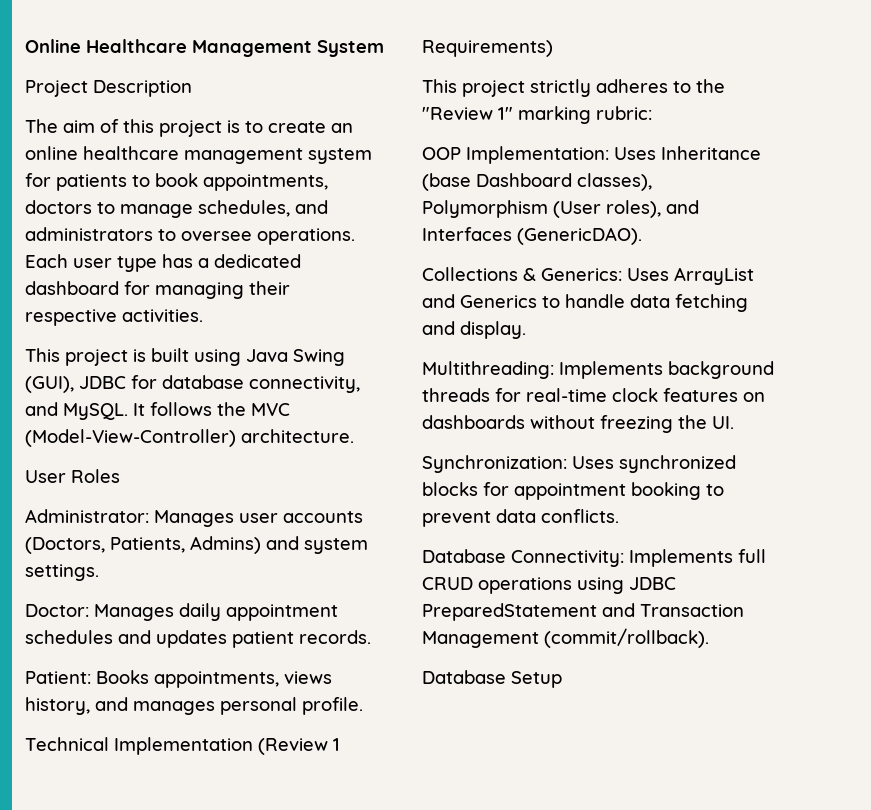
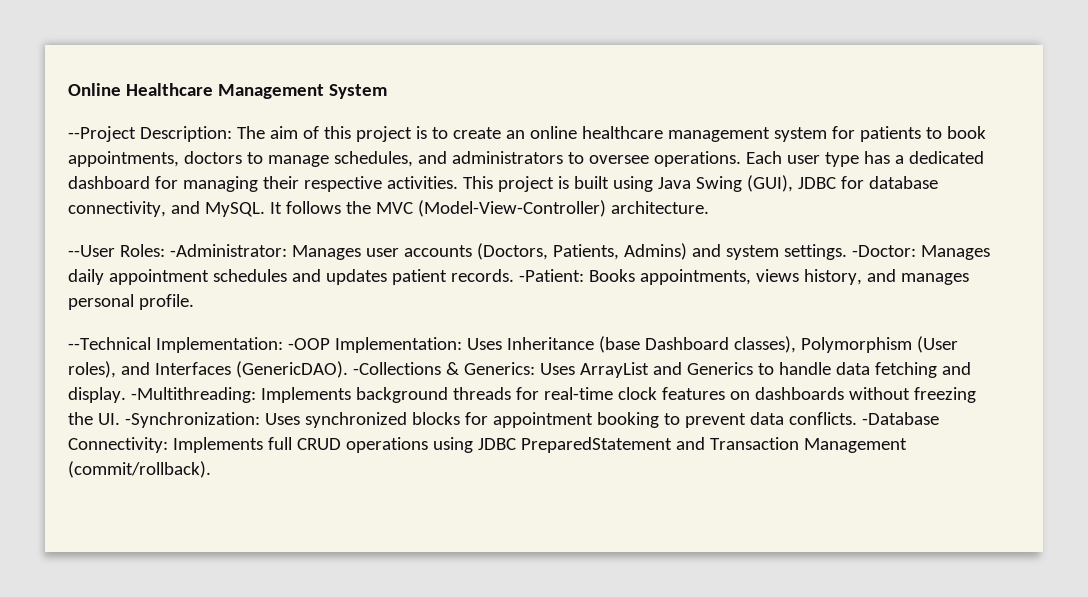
[25,80,192,97] Project Description // -> [68,126,232,142] --Project Description:
(203, 315) // -> (458, 182) none
[25,469,120,483] [25,509,149,523] User Roles // Administrator: -> [68,244,287,257] --User Roles: -Administrator:
[25,604,89,617] // Doctor: -> [851,245,916,257] -Doctor:
[25,671,91,684] // Patient: -> [518,269,584,282] -Patient:
[25,737,340,755] [422,40,553,57] [422,79,725,97] [422,106,652,124] [422,147,461,160] Technical Implementation (Review 1 Requirements) // This project strictly adheres to the "Review 1" marking rubric: // OOP -> [68,337,330,353] --Technical Implementation: -OOP
[422,267,518,281] // Collections -> [352,362,441,375] -Collections
[422,361,554,379] // Multithreading: -> [130,387,256,403] -Multithreading:
[422,455,567,473] // Synchronization: -> [124,412,260,428] -Synchronization:
[422,549,506,563] // Database -> [861,412,939,425] -Database
[422,670,562,688] // Database Setup -> (211, 469) none

